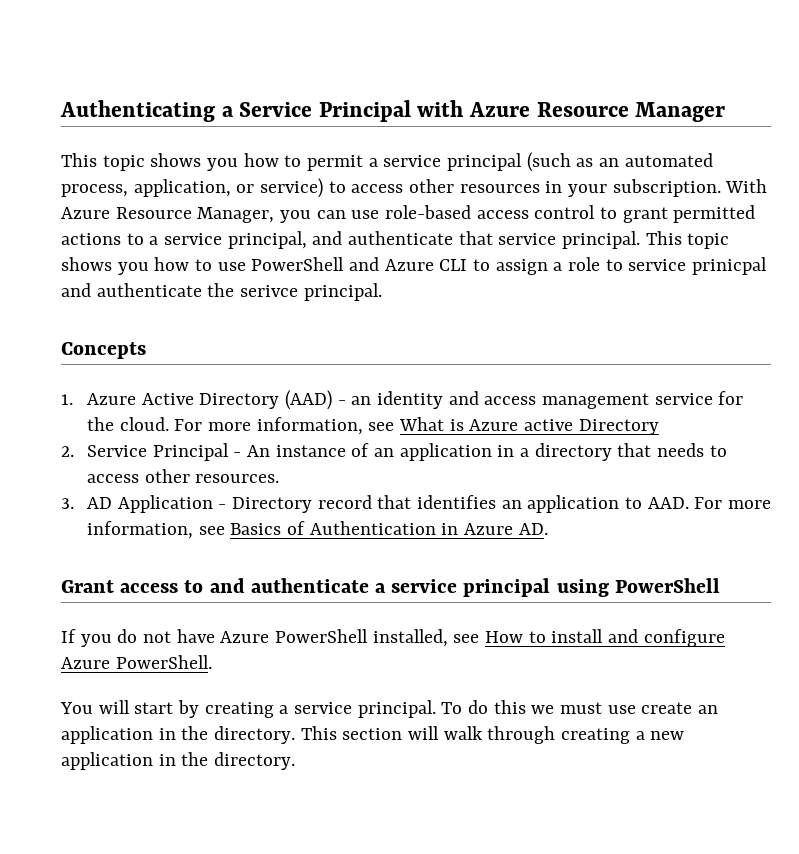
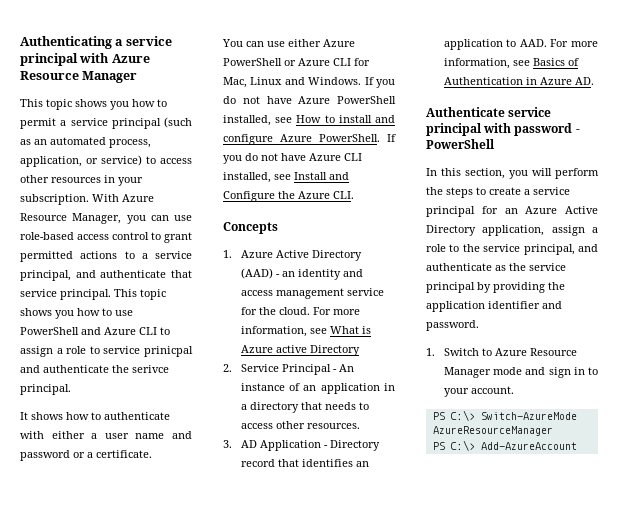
[239,100,411,122] Service Principal -> [125,36,172,46] [20,53,78,66] service principal
(382, 292) none -> [20,412,170,420] [20,431,192,439] [20,450,152,461] [222,39,355,47] [223,58,370,66] [223,77,395,88] [223,96,396,104] [223,115,395,126] [223,134,396,145] [223,153,362,164] [223,172,349,183] [223,191,354,202] // It shows how to authenticate with either a user name and password or a certificate. // You can use either Azure PowerShell or Azure CLI for Mac, Linux and Windows. If you do not have Azure PowerShell installed, see How to install and configure Azure PowerShell. If you do not have Azure CLI installed, see Install and Configure the Azure CLI.
[61,578,720,597] [61,629,725,647] [61,655,212,669] [60,700,719,718] [61,726,685,744] [61,752,296,770] Grant access to and authenticate a service principal using PowerShell // If you do not have Azure PowerShell installed, see How to install and configure Azure PowerShell. // You will start by creating a service principal. To do this we must use create an application in the directory. This section will walk through creating a new application in the directory. -> [426,107,552,117] [426,123,580,136] [426,139,495,149] [426,168,599,179] [426,187,570,198] [426,206,598,217] [426,225,598,236] [426,244,598,255] [426,263,566,271] [426,282,565,293] [426,301,562,312] [426,320,479,331] [426,348,577,356] [443,367,598,378] [443,386,514,397] [432,410,577,421] [432,426,553,436] [432,440,577,451] Authenticate service principal with password - PowerShell // In this section, you will perform the steps to create a service principal for an Azure Active Directory application, assign a role to the service principal, and authenticate as the service principal by providing the application identifier and password. // 1. Switch to Azure Resource Manager mode and sign in to your account. // PS C:\> Switch-AzureMode AzureResourceManager // PS C:\> Add-AzureAccount

